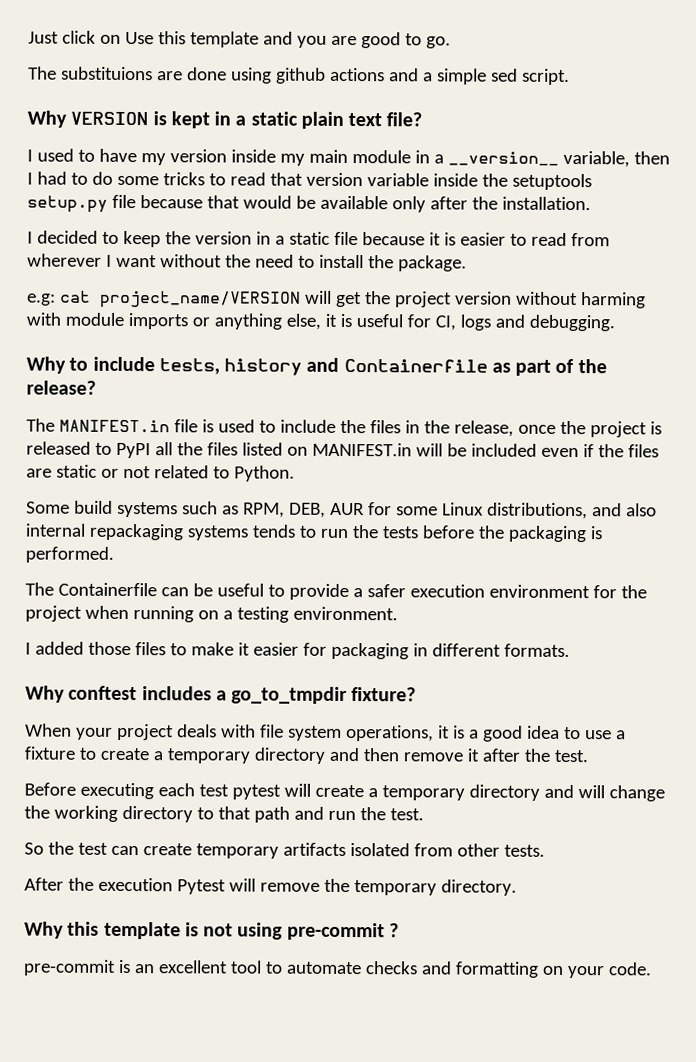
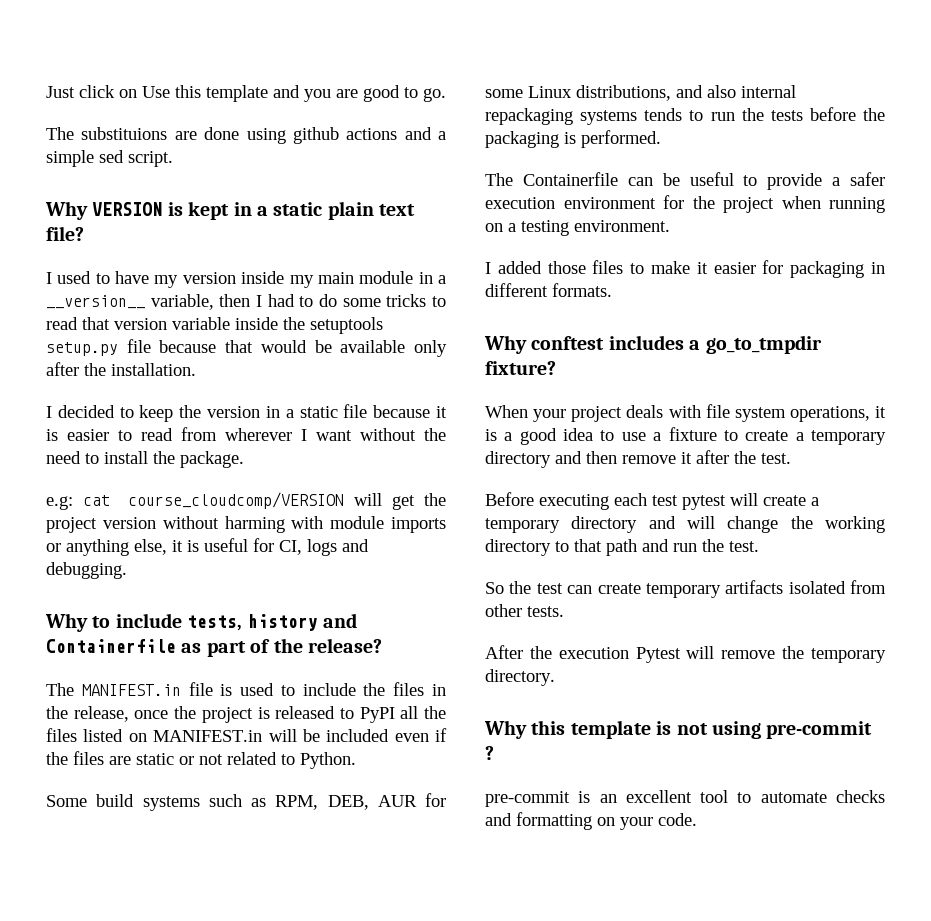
[99,290,301,309] project_name/VERSION -> [128,492,344,509] course_cloudcomp/VERSION

